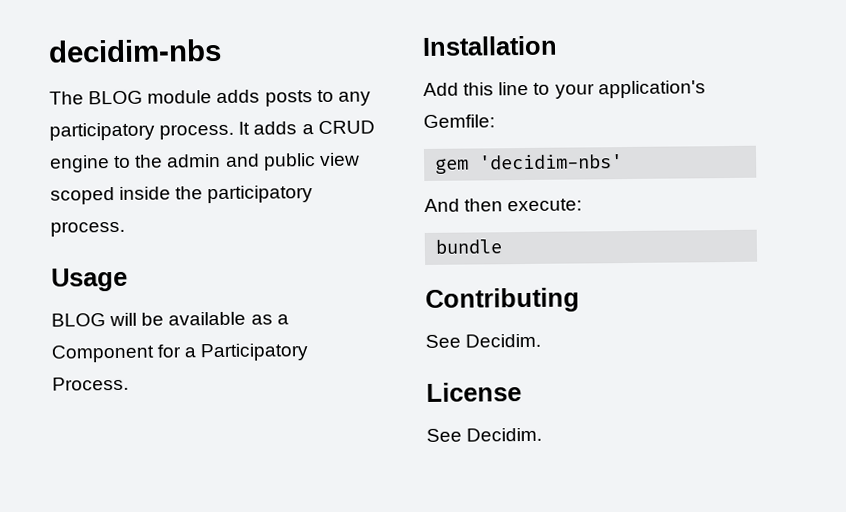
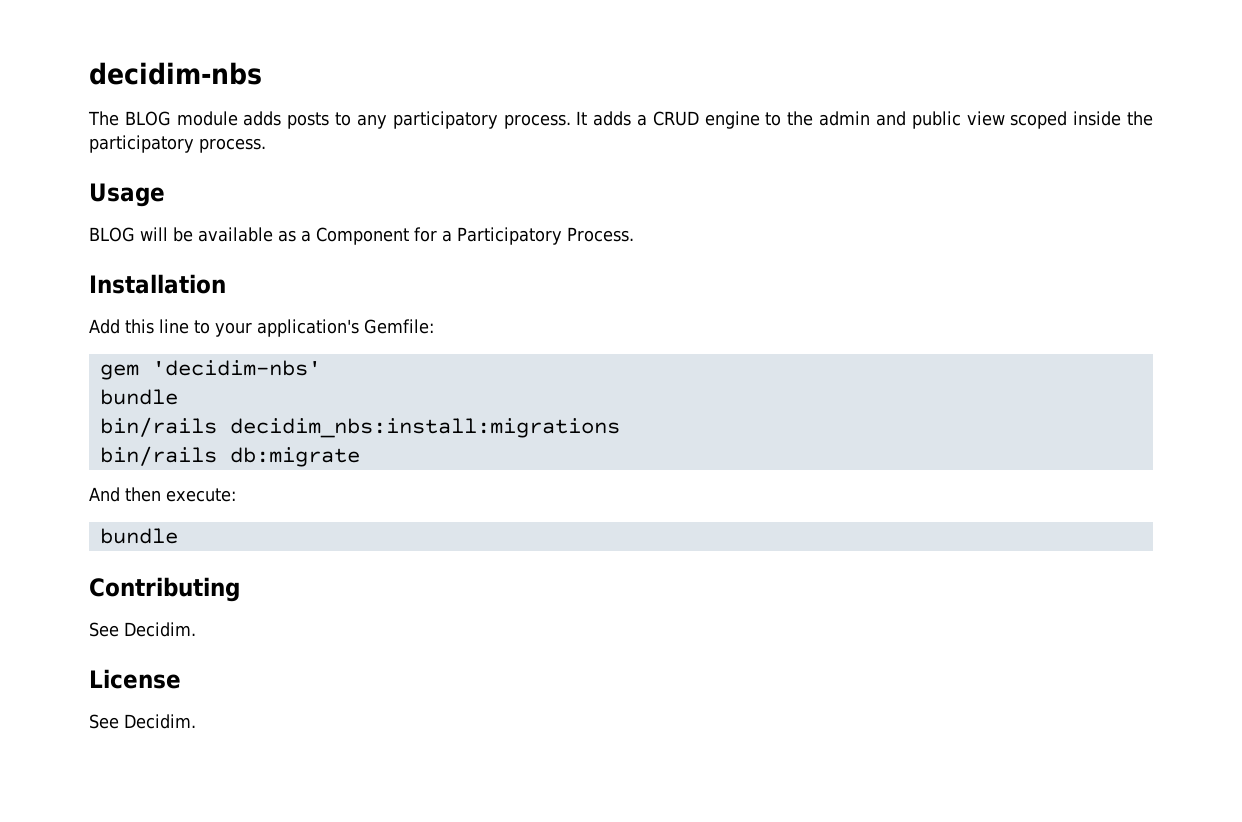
(624, 162) none -> [99,389,178,405] [99,417,620,438] [99,446,360,467] // bundle // bin/rails decidim_nbs:install:migrations // bin/rails db:migrate

